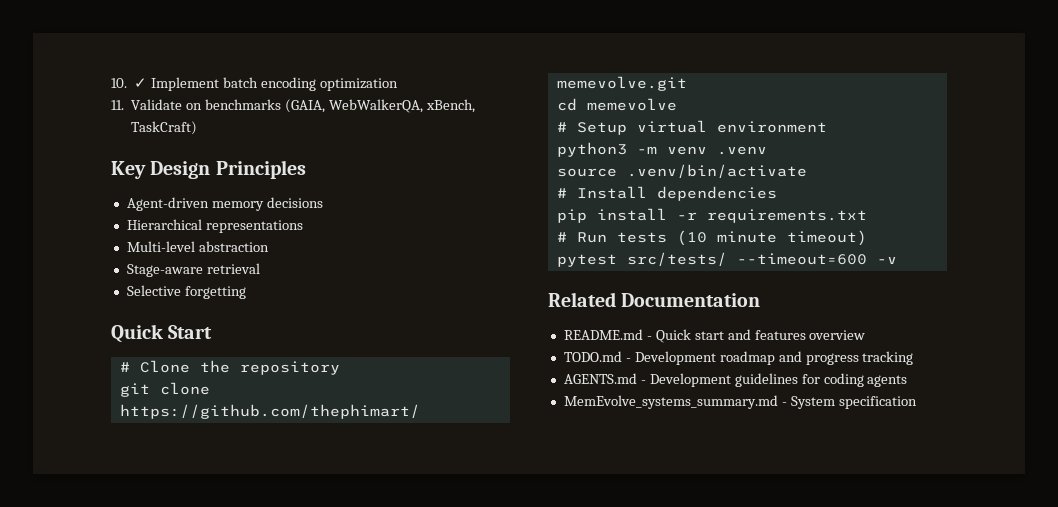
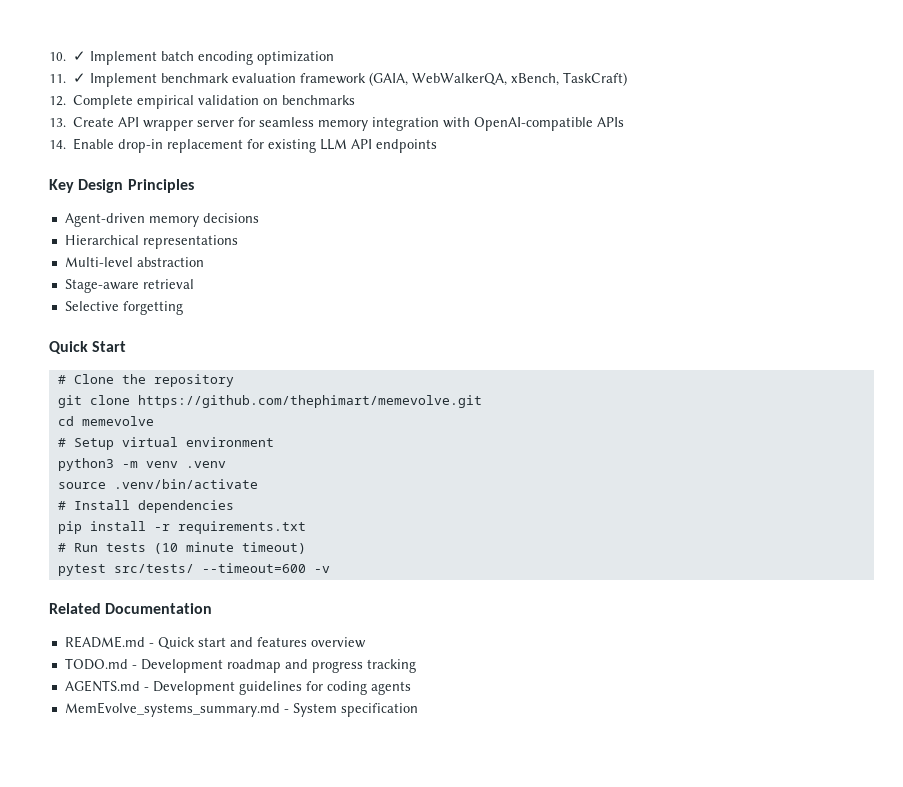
[131,99,282,110] Validate on benchmarks -> [73,73,367,87] ✓ Implement benchmark evaluation framework
(198, 128) none -> [49,95,356,109] [49,117,625,131] [49,138,438,153] // 12. Complete empirical validation on benchmarks // 13. Create API wrapper server for seamless memory integration with OpenAI-compatible APIs // 14. Enable drop-in replacement for existing LLM API endpoints

